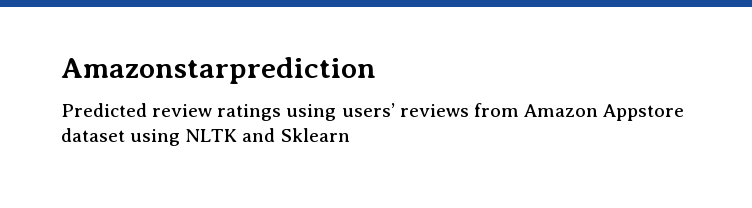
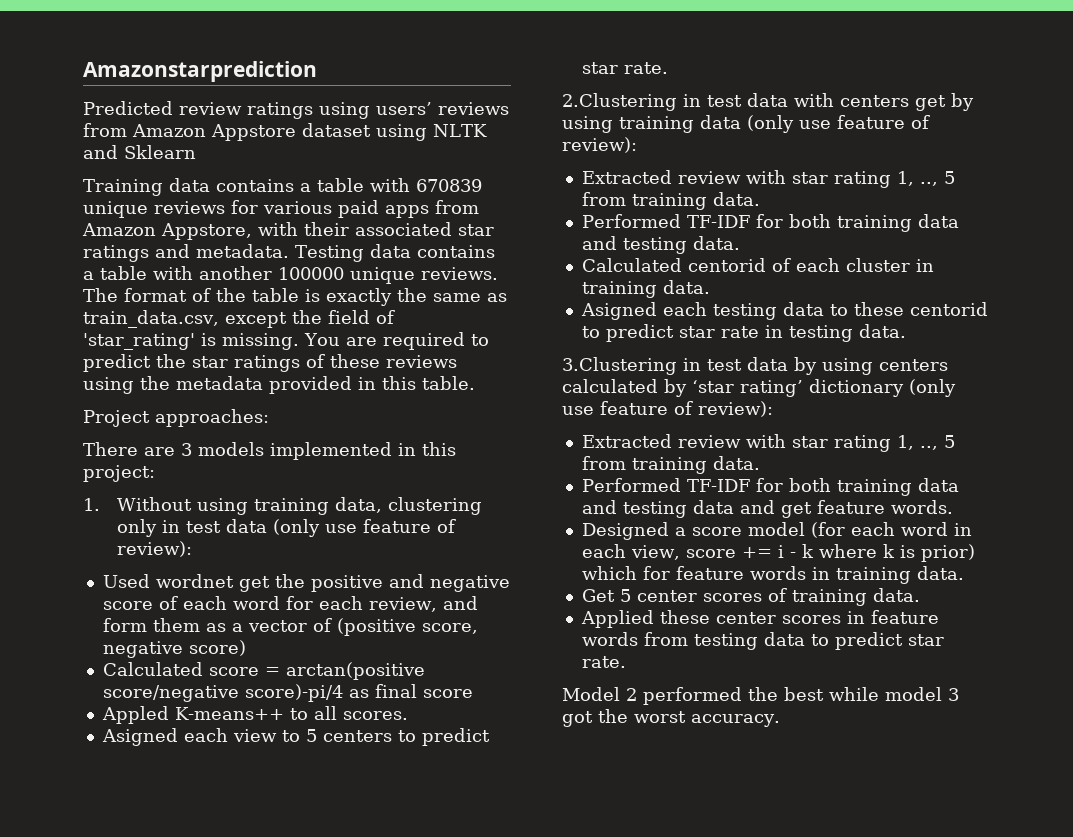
(350, 135) none -> [83,178,482,196] [83,200,479,218] [82,222,494,240] [83,244,495,262] [83,266,498,284] [83,288,507,306] [83,310,395,328] [83,332,489,350] [83,354,457,372] [83,376,475,394] [83,409,269,427] [83,442,456,460] [83,465,155,482] [83,497,482,515] [116,519,456,537] [116,541,192,557] [102,574,510,592] [102,596,478,612] [102,618,478,636] [102,640,246,658] [102,662,425,680] [102,684,473,702] [101,706,408,724] [101,728,490,746] [581,62,668,74] [562,93,974,111] [562,115,930,133] [562,137,637,153] [581,170,955,188] [581,192,760,210] [581,214,959,232] [581,236,740,254] [581,258,934,272] [581,280,710,298] [580,302,988,320] [581,324,906,342] [562,357,948,375] [562,379,956,397] [562,401,773,417] [581,434,955,452] [581,456,760,474] [581,478,959,496] [581,500,953,518] [581,522,972,540] [581,544,975,562] [581,566,964,584] [581,588,920,606] [580,610,939,628] [581,632,944,650] [581,656,626,668] [562,687,959,705] [562,709,780,727] // Training data contains a table with 670839 unique reviews for various paid apps from Amazon Appstore, with their associated star ratings and metadata. Testing data contains a table with another 100000 unique reviews. The format of the table is exactly the same as train_data.csv, except the field of 'star_rating' is missing. You are required to predict the star ratings of these reviews using the metadata provided in this table. // Project approaches: // There are 3 models implemented in this project: // 1. Without using training data, clustering only in test data (only use feature of review): // Used wordnet get the positive and negative score of each word for each review, and form them as a vector of (positive score, negative score) // Calculated score = arctan(positive score/negative score)-pi/4 as final score // Appled K-means++ to all scores. // Asigned each view to 5 centers to predict star rate. // 2.Clustering in test data with centers get by using training data (only use feature of review): // Extracted review with star rating 1, .., 5 from training data. // Performed TF-IDF for both training data and testing data. // Calculated centorid of each cluster in training data. // Asigned each testing data to these centorid to predict star rate in testing data. // 3.Clustering in test data by using centers calculated by ‘star rating’ dictionary (only use feature of review): // Extracted review with star rating 1, .., 5 from training data. // Performed TF-IDF for both training data and testing data and get feature words. // Designed a score model (for each word in each view, score += i - k where k is prior) which for feature words in training data. // Get 5 center scores of training data. // Applied these center scores in feature words from testing data to predict star rate. // Model 2 performed the best while model 3 got the worst accuracy.

